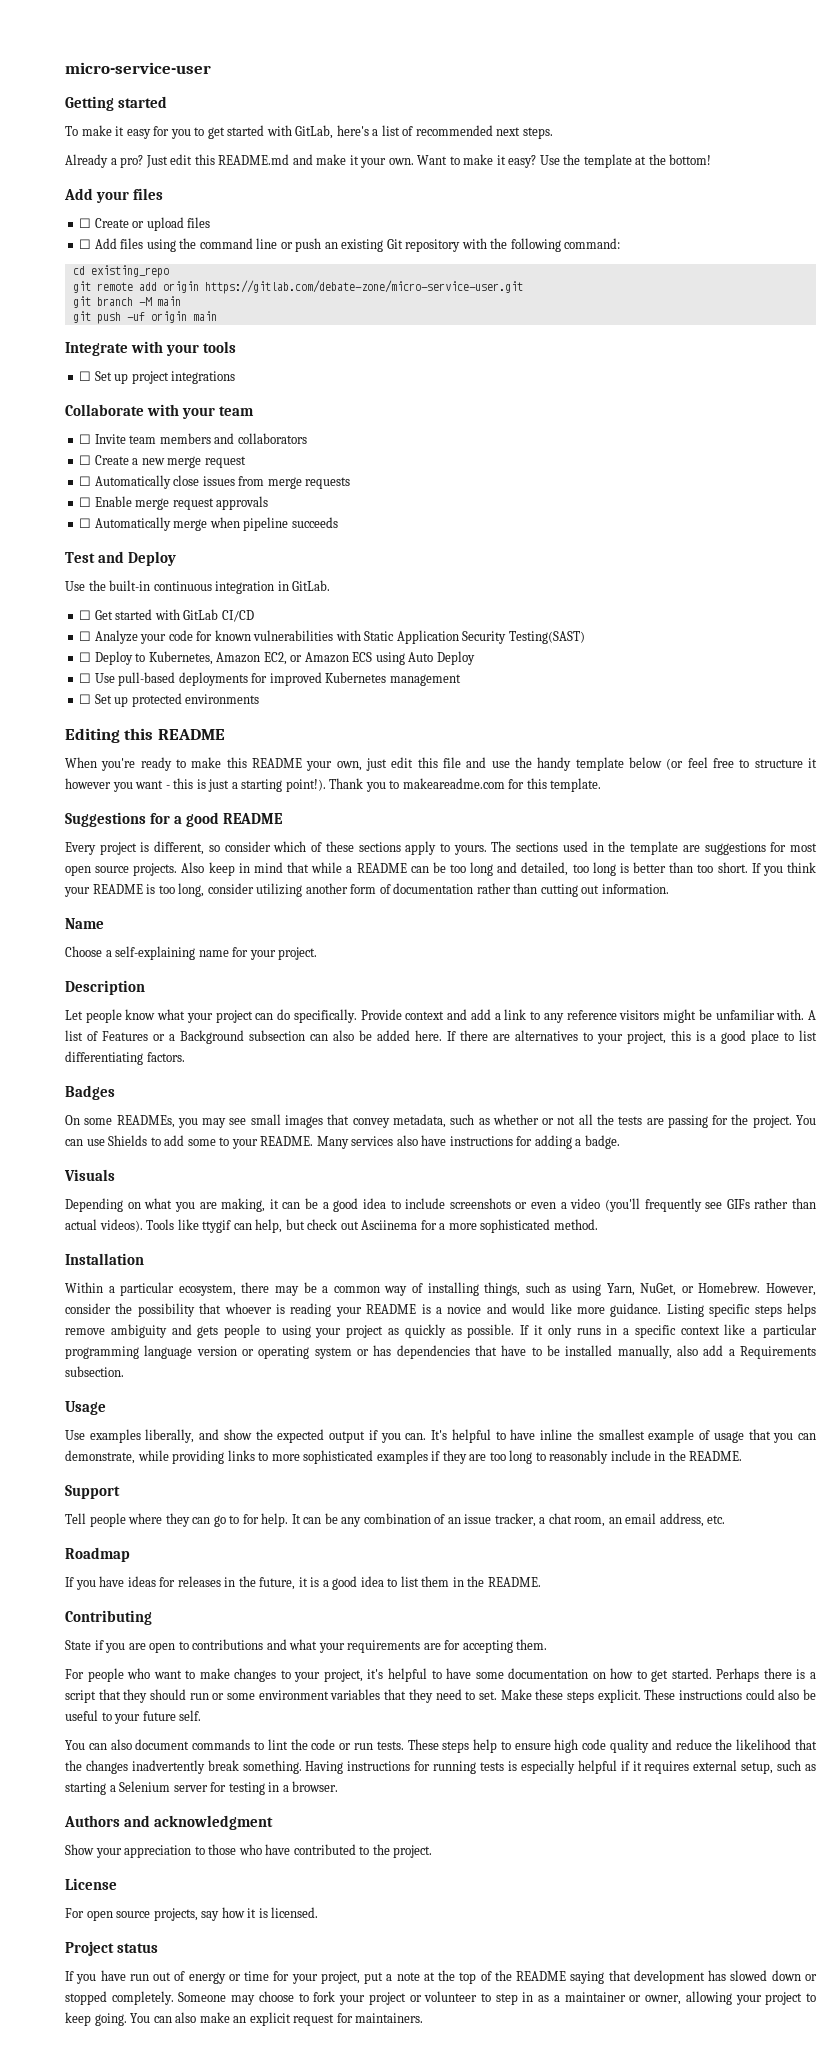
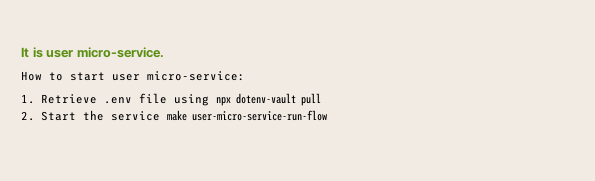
[65,62,211,74] [65,96,168,111] [65,125,553,139] [65,154,712,168] [64,188,164,203] [79,217,211,231] [79,238,621,252] [72,265,169,278] [72,280,523,294] [72,296,181,308] [72,311,217,324] [65,341,237,356] [79,371,236,384] [65,404,255,419] [79,433,307,444] [79,455,246,468] [79,475,351,489] [79,496,269,510] [79,517,338,531] [65,551,177,566] [65,580,331,594] [79,609,254,622] [79,630,585,644] [79,651,475,665] [79,672,461,686] [79,693,260,707] [65,728,225,743] [65,757,818,771] [65,778,602,792] [65,812,284,827] [65,841,818,855] [65,862,817,876] [64,883,669,897] [65,918,104,929] [65,946,318,960] [65,980,145,995] [65,1009,817,1023] [65,1030,817,1044] [65,1051,185,1065] [65,1085,115,1100] [65,1114,816,1128] [65,1135,620,1149] [64,1169,115,1181] [65,1198,816,1212] [65,1219,598,1233] [65,1253,144,1265] [65,1282,817,1296] [65,1303,816,1317] [65,1324,817,1338] [65,1345,817,1359] [65,1366,124,1377] [65,1401,106,1415] [65,1429,817,1443] [65,1450,743,1464] [65,1485,120,1499] [65,1513,726,1527] [65,1547,130,1562] [65,1576,541,1590] [65,1610,152,1625] [65,1639,548,1653] [65,1668,816,1682] [65,1689,816,1703] [65,1710,202,1724] [65,1739,817,1753] [65,1760,817,1774] [65,1781,339,1795] [64,1815,274,1830] [65,1844,433,1858] [65,1878,117,1890] [65,1907,319,1921] [65,1941,159,1956] [65,1970,817,1984] [65,1991,817,2005] [65,2012,424,2026] micro-service-user // Getting started // To make it easy for you to get started with GitLab, here's a list of recommended next steps. // Already a pro? Just edit this README.md and make it your own. Want to make it easy? Use the template at the bottom! // Add your files // ☐ Create or upload files // ☐ Add files using the command line or push an existing Git repository with the following command: // cd existing_repo // git remote add origin https://gitlab.com/debate-zone/micro-service-user.git // git branch -M main // git push -uf origin main // Integrate with your tools // ☐ Set up project integrations // Collaborate with your team // ☐ Invite team members and collaborators // ☐ Create a new merge request // ☐ Automatically close issues from merge requests // ☐ Enable merge request approvals // ☐ Automatically merge when pipeline succeeds // Test and Deploy // Use the built-in continuous integration in GitLab. // ☐ Get started with GitLab CI/CD // ☐ Analyze your code for known vulnerabilities with Static Application Security Testing(SAST) // ☐ Deploy to Kubernetes, Amazon EC2, or Amazon ECS using Auto Deploy // ☐ Use pull-based deployments for improved Kubernetes management // ☐ Set up protected environments // Editing this README // When you're ready to make this README your own, just edit this file and use the handy template below (or feel free to structure it however you want - this is just a starting point!). Thank you to makeareadme.com for this template. // Suggestions for a good README // Every project is different, so consider which of these sections apply to yours. The sections used in the template are suggestions for most open source projects. Also keep in mind that while a README can be too long and detailed, too long is better than too short. If you think your README is too long, consider utilizing another form of documentation rather than cutting out information. // Name // Choose a self-explaining name for your project. // Description // Let people know what your project can do specifically. Provide context and add a link to any reference visitors might be unfamiliar with. A list of Features or a Background subsection can also be added here. If there are alternatives to your project, this is a good place to list differentiating factors. // Badges // On some READMEs, you may see small images that convey metadata, such as whether or not all the tests are passing for the project. You can use Shields to add some to your README. Many services also have instructions for adding a badge. // Visuals // Depending on what you are making, it can be a good idea to include screenshots or even a video (you'll frequently see GIFs rather than actual videos). Tools like ttygif can help, but check out Asciinema for a more sophisticated method. // Installation // Within a particular ecosystem, there may be a common way of installing things, such as using Yarn, NuGet, or Homebrew. However, consider the possibility that whoever is reading your README is a novice and would like more guidance. Listing specific steps helps remove ambiguity and gets people to using your project as quickly as possible. If it only runs in a specific context like a particular programming language version or operating system or has dependencies that have to be installed manually, also add a Requirements subsection. // Usage // Use examples liberally, and show the expected output if you can. It's helpful to have inline the smallest example of usage that you can demonstrate, while providing links to more sophisticated examples if they are too long to reasonably include in the README. // Support // Tell people where they can go to for help. It can be any combination of an issue tracker, a chat room, an email address, etc. // Roadmap // If you have ideas for releases in the future, it is a good idea to list them in the README. // Contributing // State if you are open to contributions and what your requirements are for accepting them. // For people who want to make changes to your project, it's helpful to have some documentation on how to get started. Perhaps there is a script that they should run or some environment variables that they need to set. Make these steps explicit. These instructions could also be useful to your future self. // You can also document commands to lint the code or run tests. These steps help to ensure high code quality and reduce the likelihood that the changes inadvertently break something. Having instructions for running tests is especially helpful if it requires external setup, such as starting a Selenium server for testing in a browser. // Authors and acknowledgment // Show your appreciation to those who have contributed to the project. // License // For open source projects, say how it is licensed. // Project status // If you have run out of energy or time for your project, put a note at the top of the README saying that development has slowed down or stopped completely. Someone may choose to fork your project or volunteer to step in as a maintainer or owner, allowing your project to keep going. You can also make an explicit request for maintainers. -> [21,47,164,58] [21,71,245,81] [21,93,321,106] [21,110,327,121] It is user micro-service. // How to start user micro-service: // 1. Retrieve .env file using npx dotenv-vault pull // 2. Start the service make user-micro-service-run-flow

